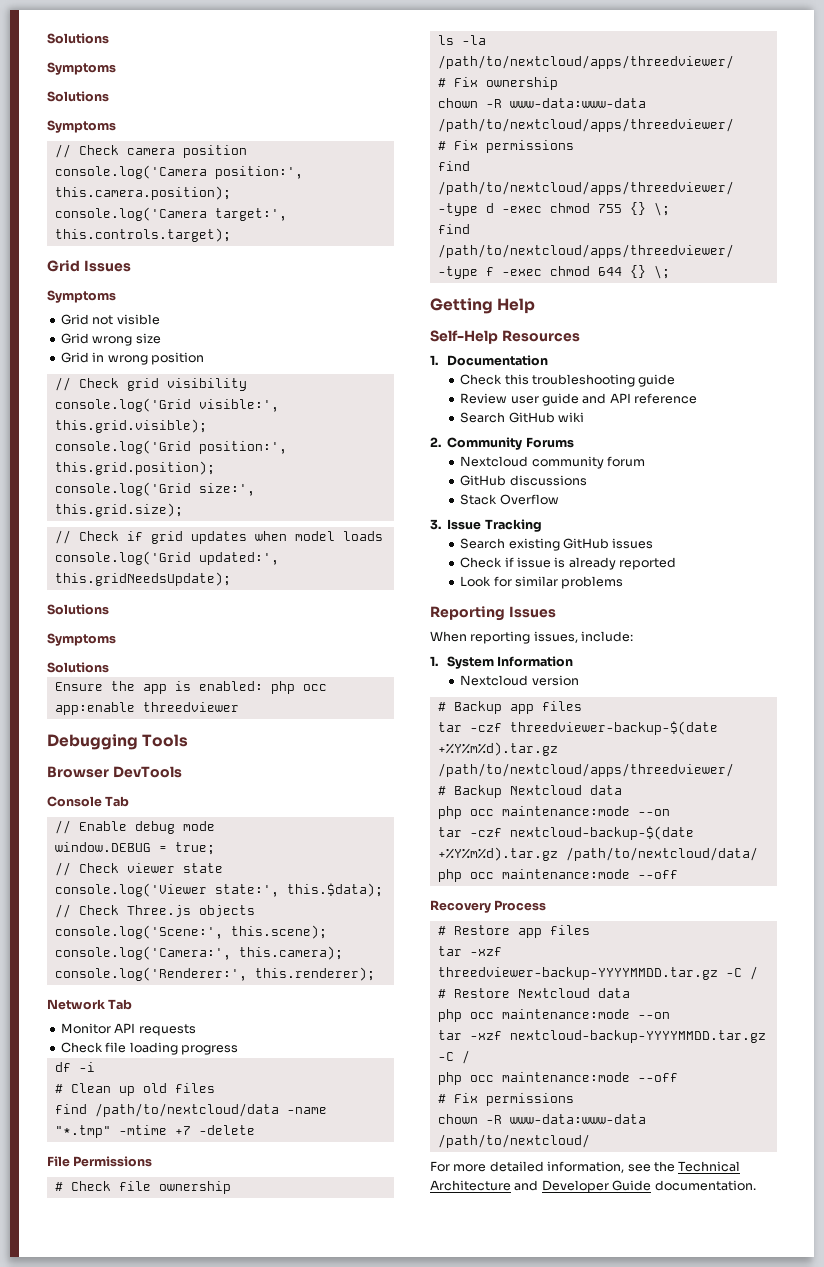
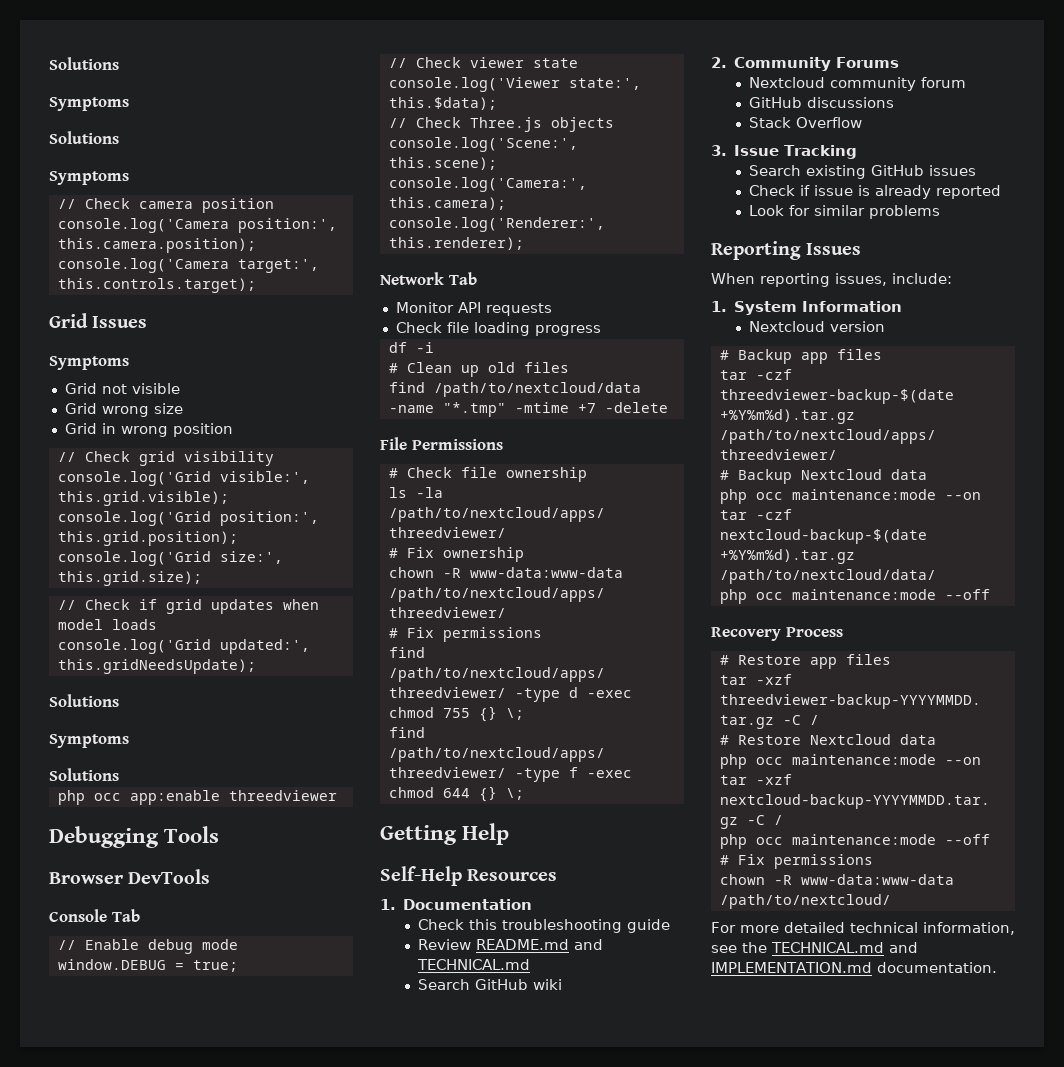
[54,681,263,694] Ensure the app is enabled: -> (119, 774) none
[510,393,698,406] user guide and API reference -> [476,939,604,950] [417,959,531,970] README.md and TECHNICAL.md
(544, 1166) none -> [850,922,918,933] technical
[678,1161,741,1172] [430,1180,652,1193] Technical Architecture and Developer Guide -> [771,942,918,953] [711,962,872,973] TECHNICAL.md and IMPLEMENTATION.md

